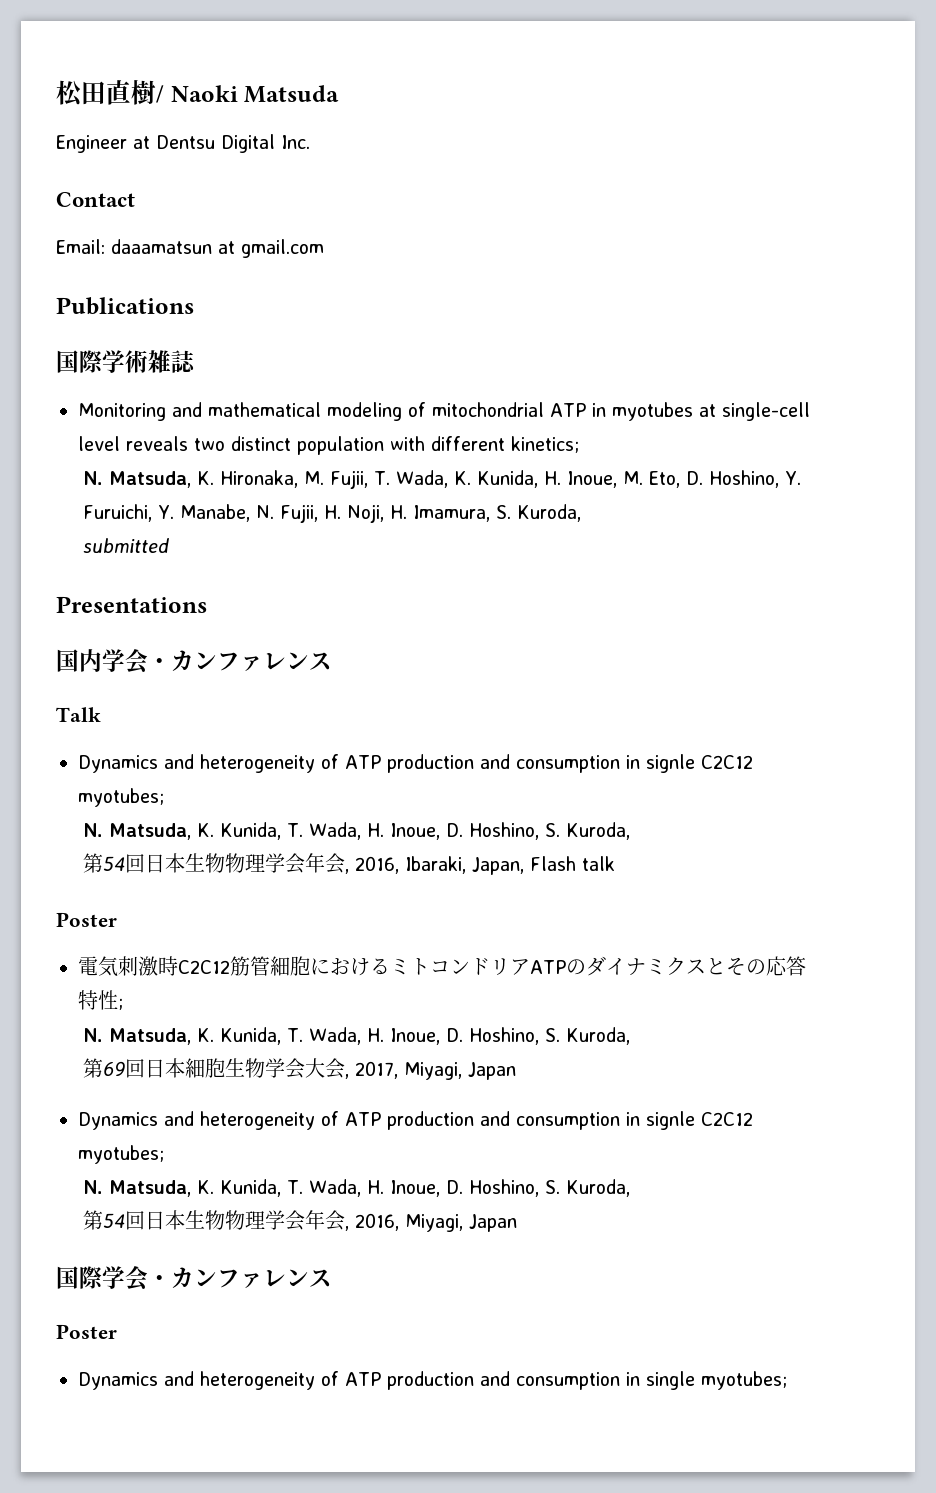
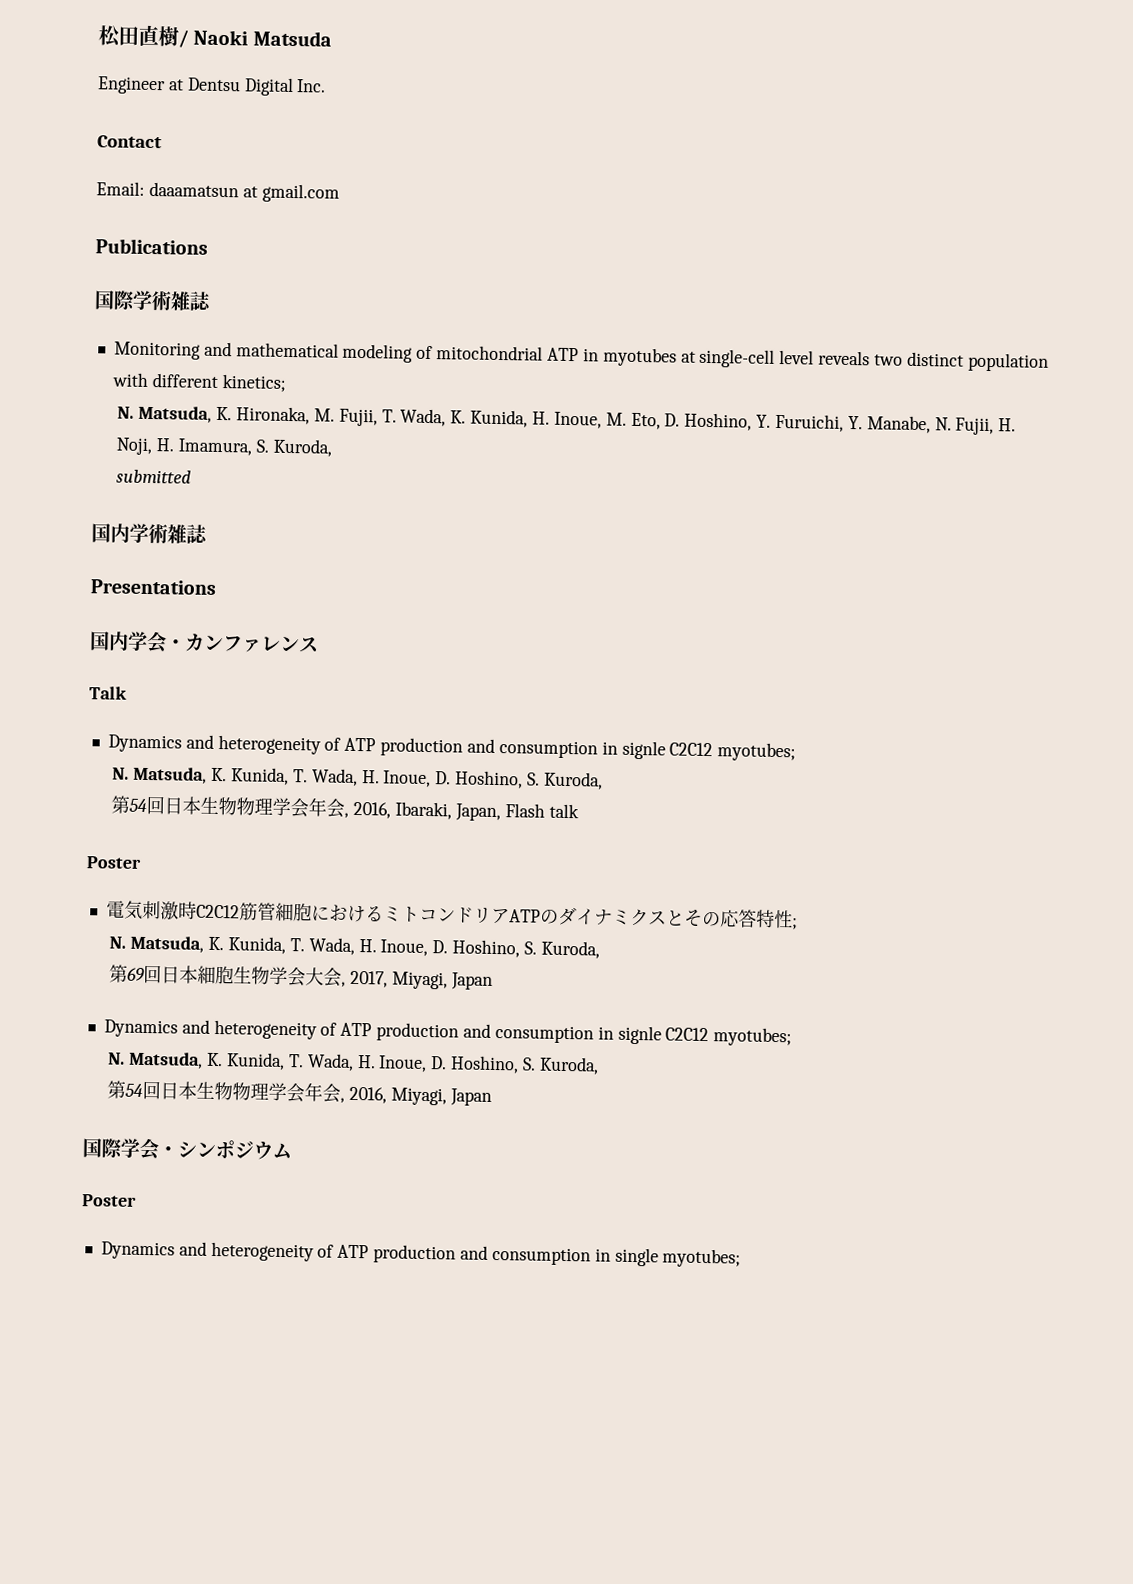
(170, 545) none -> [91,523,208,544] // 国内学術雑誌
[171,1267,332,1289] カンファレンス -> [177,1140,292,1160] シンポジウム

